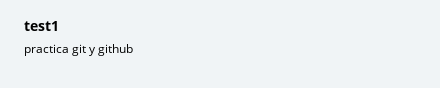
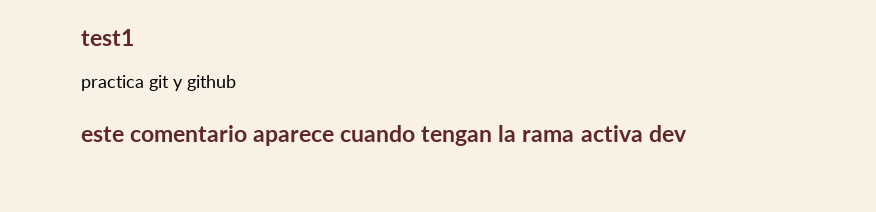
(134, 50) none -> [81,125,687,146] // este comentario aparece cuando tengan la rama activa dev

